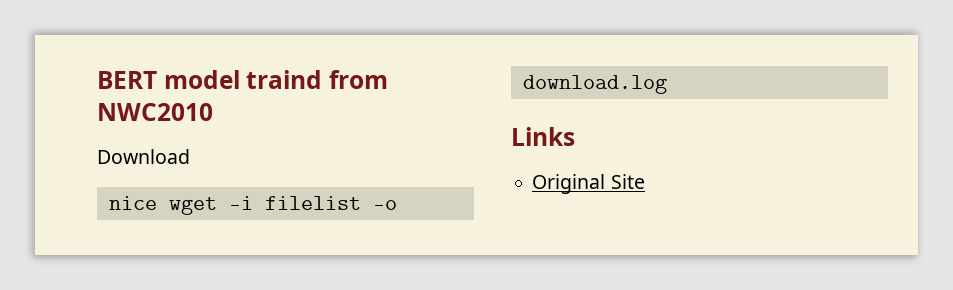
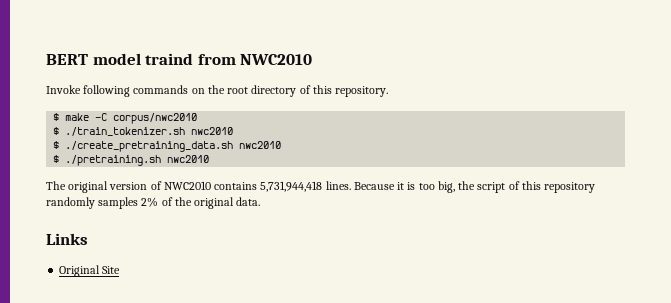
[97,149,190,164] [108,196,397,215] [522,75,667,94] Download // nice wget -i filelist -o download.log -> [46,85,389,97] [53,113,198,124] [53,127,234,136] [53,141,282,152] [53,155,210,166] [46,181,596,193] [46,197,261,209] Invoke following commands on the root directory of this repository. // $ make -C corpus/nwc2010 // $ ./train_tokenizer.sh nwc2010 // $ ./create_pretraining_data.sh nwc2010 // $ ./pretraining.sh nwc2010 // The original version of NWC2010 contains 5,731,944,418 lines. Because it is too big, the script of this repository randomly samples 2% of the original data.

